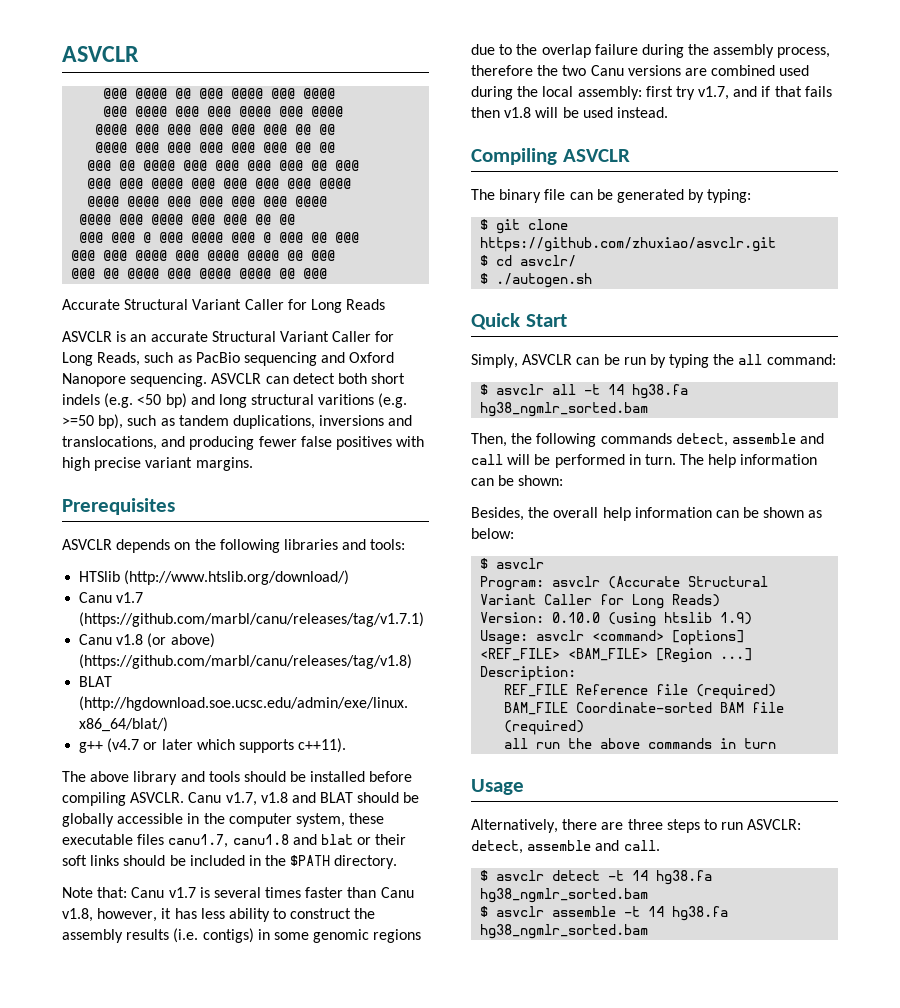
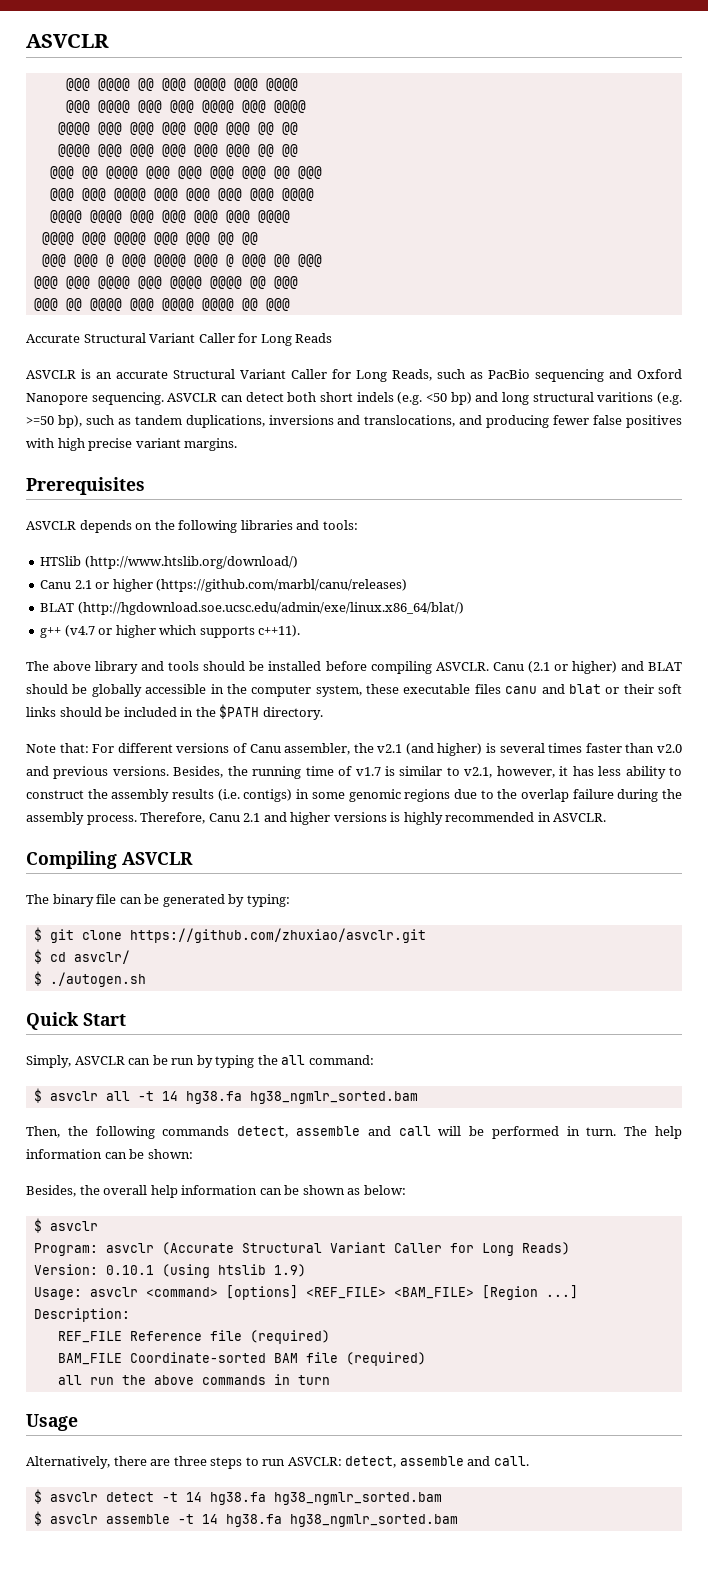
[116,592,144,603] [79,612,425,627] [79,633,215,648] [79,654,413,669] v1.7 (https://github.com/marbl/canu/releases/tag/v1.7.1) // Canu v1.8 (or above) (https://github.com/marbl/canu/releases/tag/v1.8) -> [74,579,408,592] 2.1 or higher (https://github.com/marbl/canu/releases)
[161,739,193,750] later -> [115,625,156,638] higher
[225,792,288,806] v1.7, v1.8 -> [527,661,617,674] (2.1 or higher)
[168,834,289,848] canu1.7, canu1.8 -> [505,686,538,694] canu
[131,887,196,898] Canu v1.7 -> [92,743,483,756] For different versions of Canu assembler, the v2.1 (and higher)
[380,887,414,898] [62,908,93,922] Canu v1.8, -> [657,744,682,753] [26,766,493,779] v2.0 and previous versions. Besides, the running time of v1.7 is similar to v2.1,
[777,47,831,58] [471,65,810,76] [471,86,832,100] [471,107,668,118] process, therefore the two Canu versions are combined used during the local assembly: first try v1.7, and if that fails then v1.8 will be used instead. -> [86,812,607,825] process. Therefore, Canu 2.1 and higher versions is highly recommended in ASVCLR.
[552,612,601,623] 0.10.0 -> [105,1265,154,1275] 0.10.1

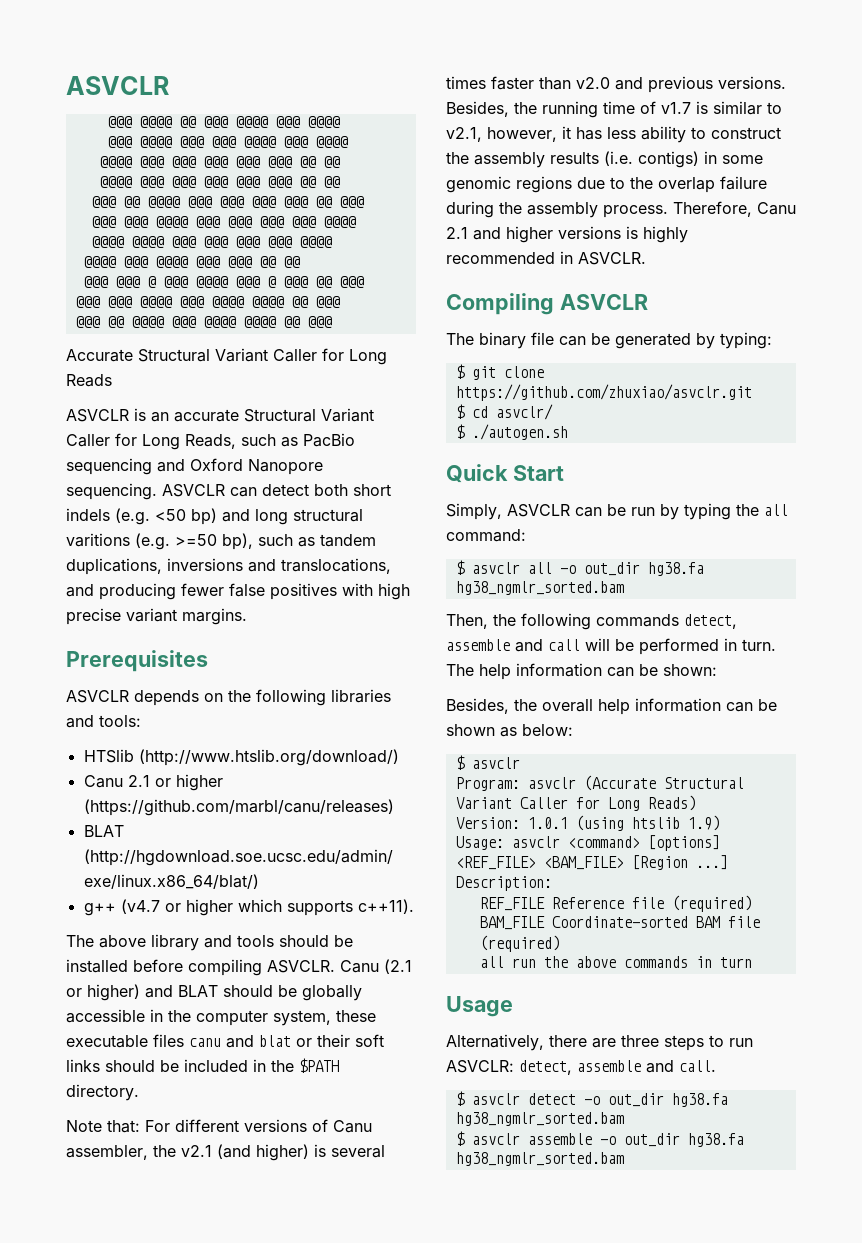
[137,1091,178,1101] -t 14 -> [559,562,640,576] -o out_dir
[105,1265,154,1275] 0.10.1 -> [527,817,568,829] 1.0.1
[161,1492,202,1502] -t 14 -> [583,1093,664,1107] -o out_dir
[177,1514,218,1524] -t 14 -> [599,1133,680,1147] -o out_dir

